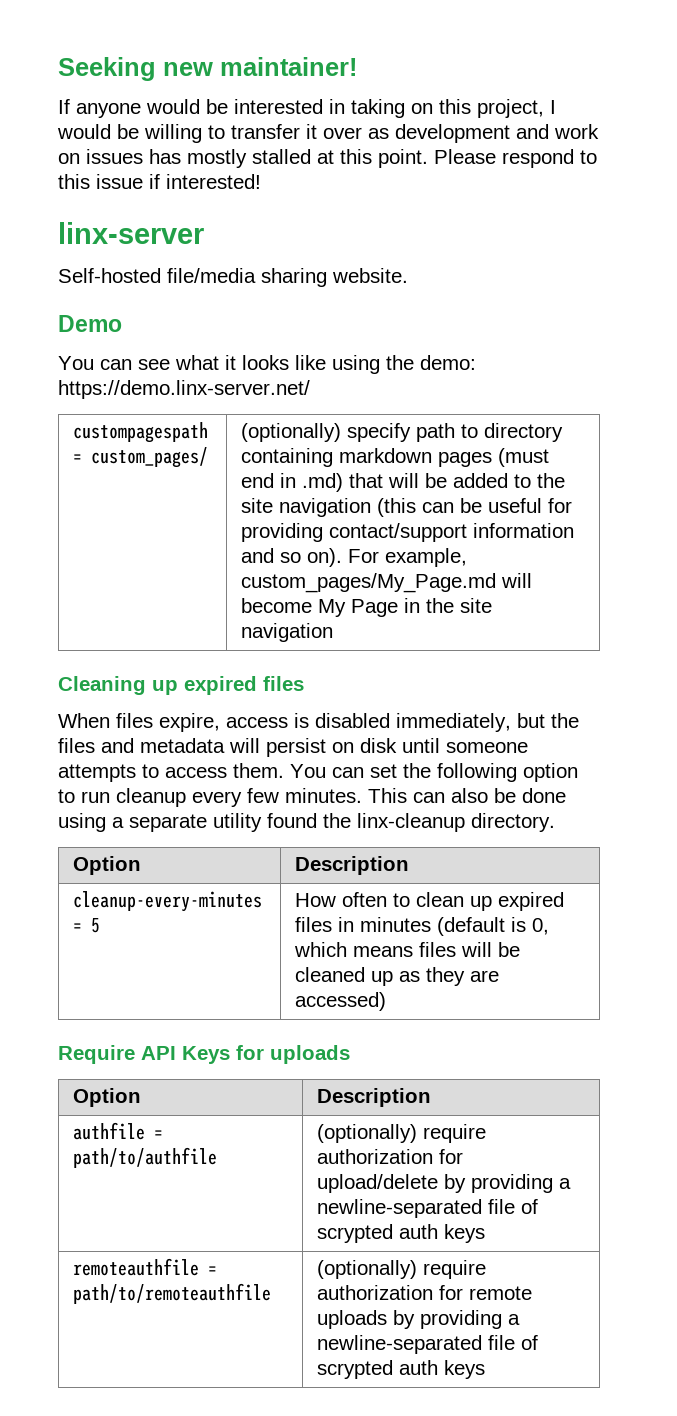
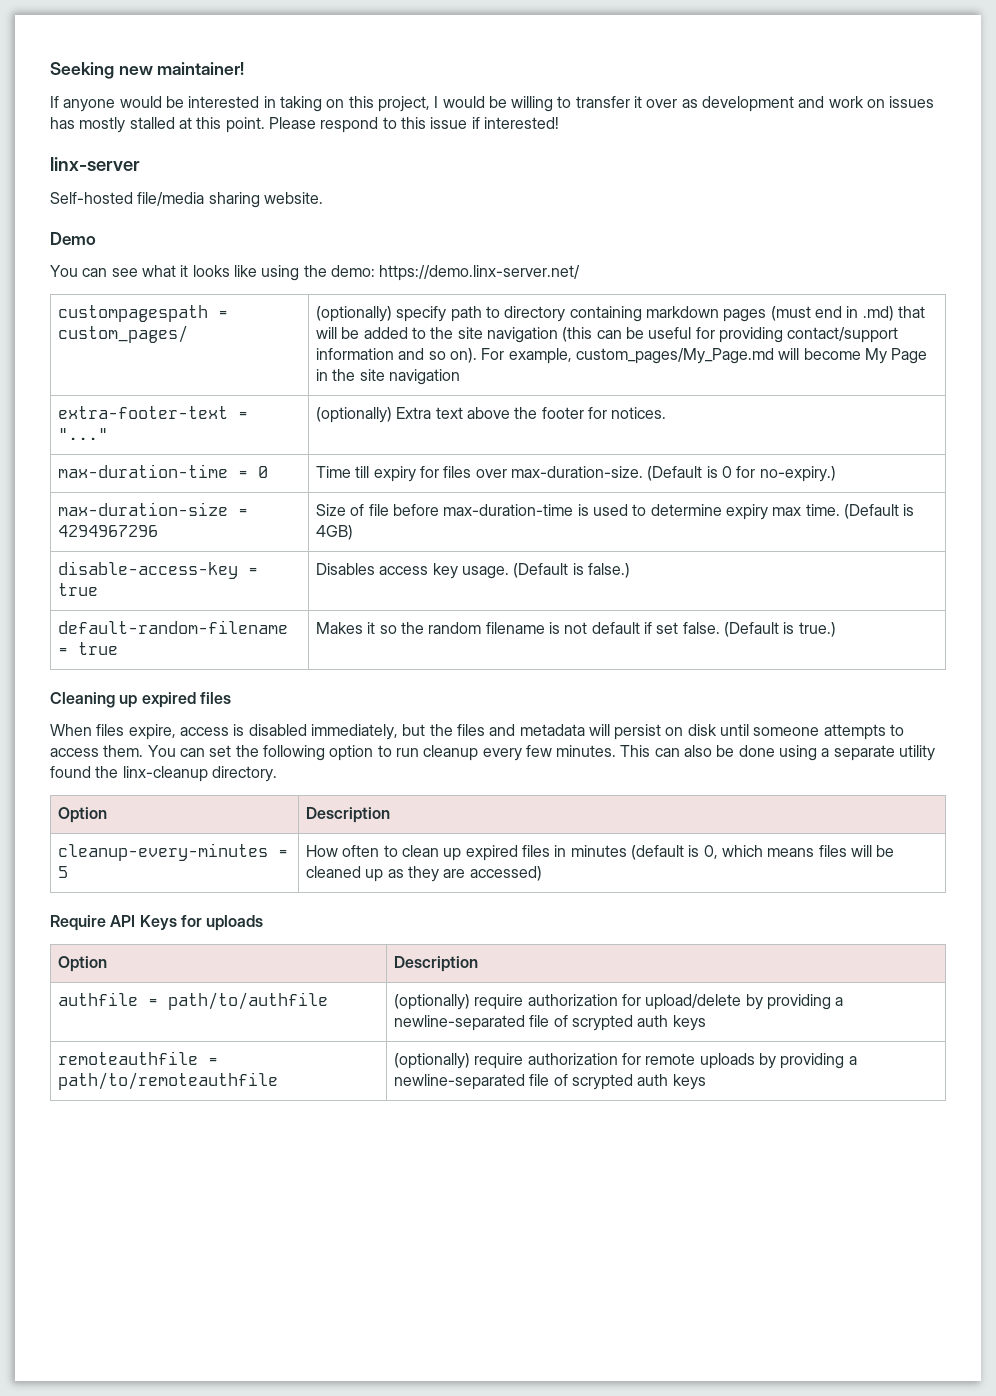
(333, 632) none -> [58,406,249,419] [58,428,109,440] [316,407,667,423] [58,464,269,478] [316,466,836,482] [58,502,249,516] [58,525,159,537] [316,504,915,520] [316,525,354,540] [58,561,259,579] [58,583,99,596] [316,563,630,579] [58,620,289,634] [58,642,119,655] [316,622,836,637] // extra-footer-text = "..." | (optionally) Extra text above the footer for notices. // max-duration-time = 0 | Time till expiry for files over max-duration-size. (Default is 0 for no-expiry.) // max-duration-size = 4294967296 | Size of file before max-duration-time is used to determine expiry max time. (Default is 4GB) // disable-access-key = true | Disables access key usage. (Default is false.) // default-random-filename = true | Makes it so the random filename is not default if set false. (Default is true.)

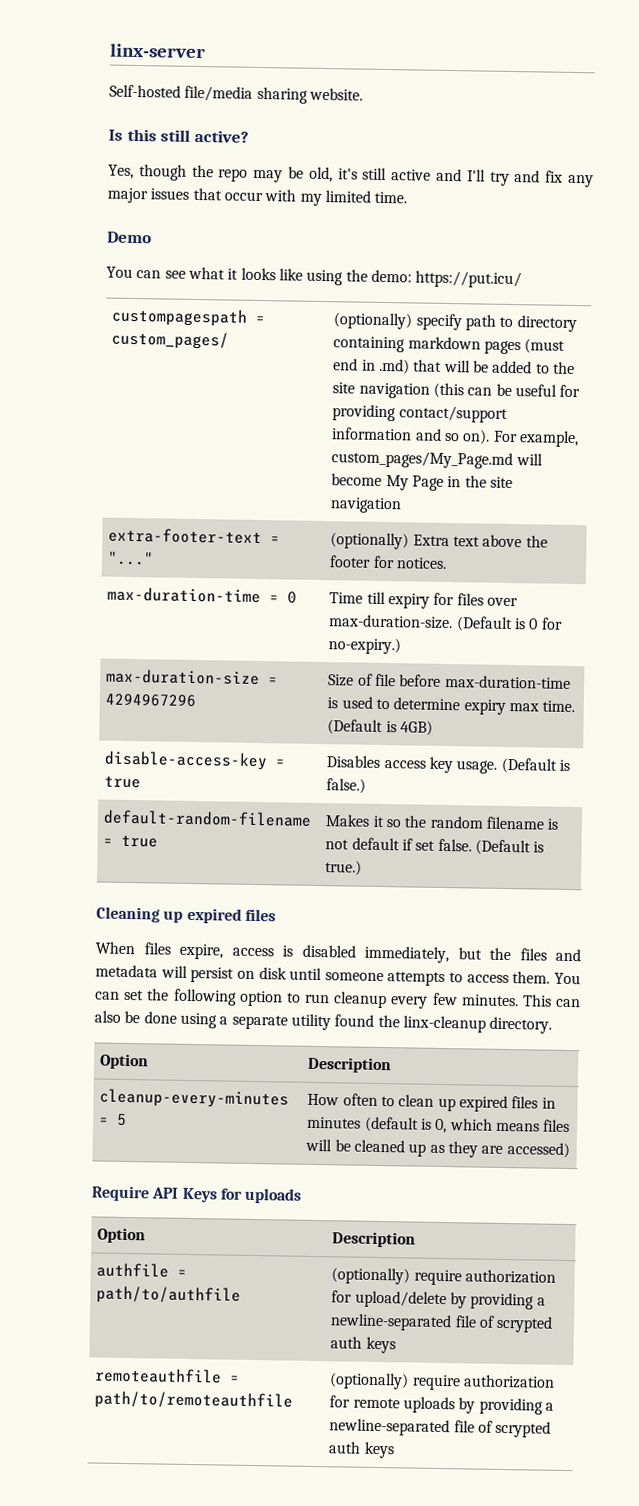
[50,62,245,79] [50,96,935,112] [50,117,559,133] Seeking new maintainer! // If anyone would be interested in taking on this project, I would be willing to transfer it over as development and work on issues has mostly stalled at this point. Please respond to this issue if interested! // -> (110, 51) none
(323, 198) none -> [108,128,249,143] [108,164,595,188] [107,187,408,206] // Is this still active? // Yes, though the repo may be old, it's still active and I'll try and fix any major issues that occur with my limited time.
[379,265,581,281] https://demo.linx-server.net/ -> [415,270,523,289] https://put.icu/

